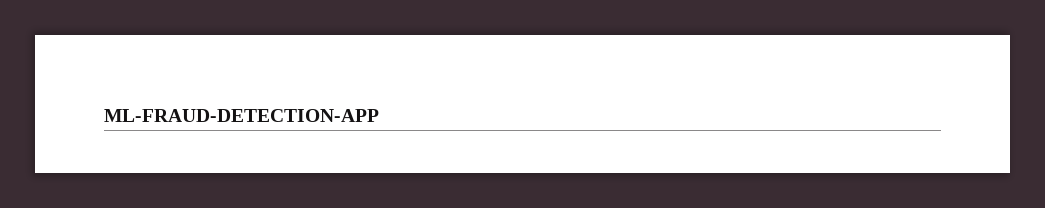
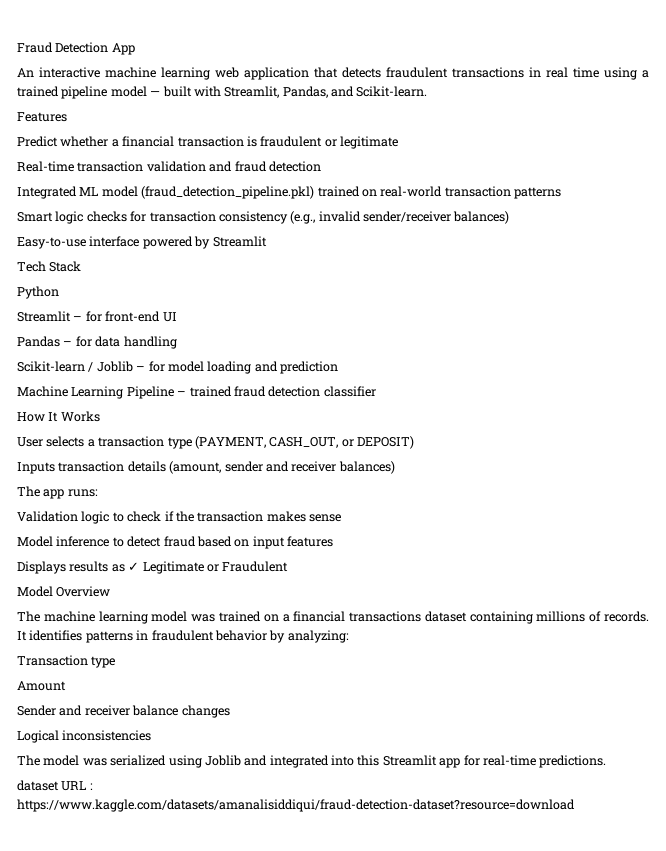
[104,109,379,122] ML-FRAUD-DETECTION-APP -> [17,42,135,55] [17,67,649,80] [17,86,428,99] [17,112,67,122] [17,136,398,149] [17,161,321,172] [17,186,561,199] [17,211,510,224] [17,236,267,249] [17,261,82,272] [17,286,59,299] [17,311,177,322] [17,336,177,349] [17,361,338,374] [17,386,376,399] [17,411,100,422] [17,436,414,449] [17,461,395,474] [17,486,98,499] [17,511,341,524] [17,536,333,549] [17,561,289,574] [17,586,111,597] [17,611,650,624] [17,630,349,643] [17,655,116,668] [17,681,66,691] [17,705,230,718] [17,730,152,743] [17,755,607,768] [17,780,93,791] [17,799,575,812] Fraud Detection App // An interactive machine learning web application that detects fraudulent transactions in real time using a trained pipeline model — built with Streamlit, Pandas, and Scikit-learn. // Features // Predict whether a financial transaction is fraudulent or legitimate // Real-time transaction validation and fraud detection // Integrated ML model (fraud_detection_pipeline.pkl) trained on real-world transaction patterns // Smart logic checks for transaction consistency (e.g., invalid sender/receiver balances) // Easy-to-use interface powered by Streamlit // Tech Stack // Python // Streamlit – for front-end UI // Pandas – for data handling // Scikit-learn / Joblib – for model loading and prediction // Machine Learning Pipeline – trained fraud detection classifier // How It Works // User selects a transaction type (PAYMENT, CASH_OUT, or DEPOSIT) // Inputs transaction details (amount, sender and receiver balances) // The app runs: // Validation logic to check if the transaction makes sense // Model inference to detect fraud based on input features // Displays results as ✓ Legitimate or Fraudulent // Model Overview // The machine learning model was trained on a financial transactions dataset containing millions of records. It identifies patterns in fraudulent behavior by analyzing: // Transaction type // Amount // Sender and receiver balance changes // Logical inconsistencies // The model was serialized using Joblib and integrated into this Streamlit app for real-time predictions. // dataset URL : https://www.kaggle.com/datasets/amanalisiddiqui/fraud-detection-dataset?resource=download

